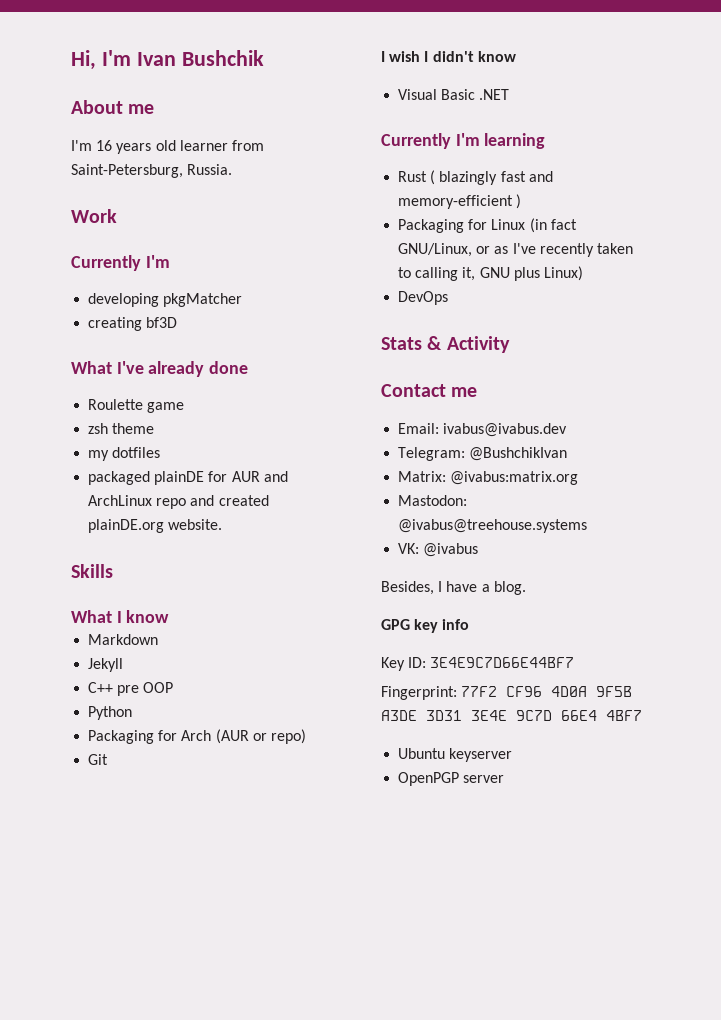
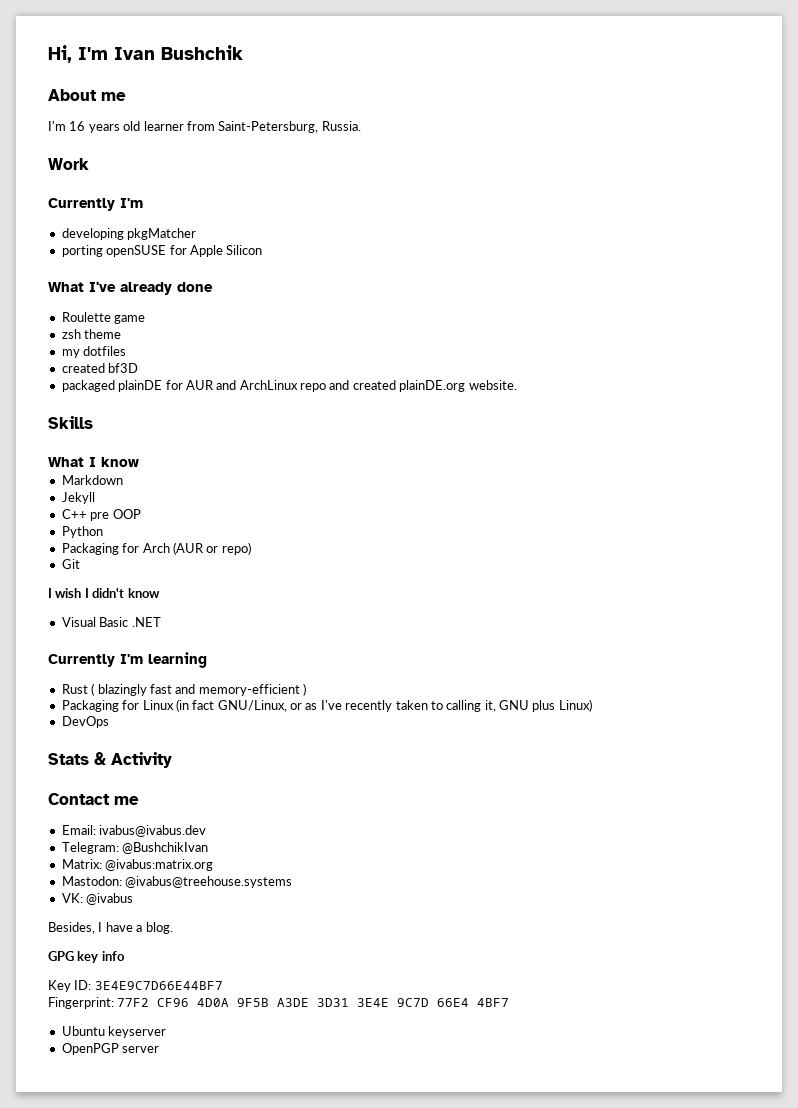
[88,317,178,331] creating bf3D -> [61,245,263,257] porting openSUSE for Apple Silicon
(161, 452) none -> [61,363,139,373] // created bf3D

